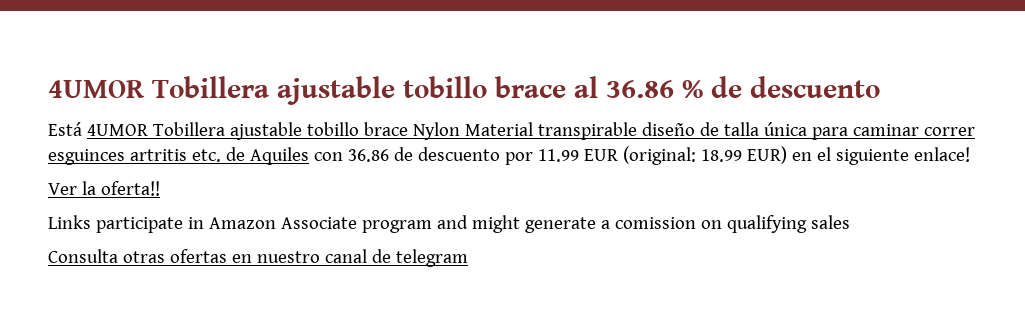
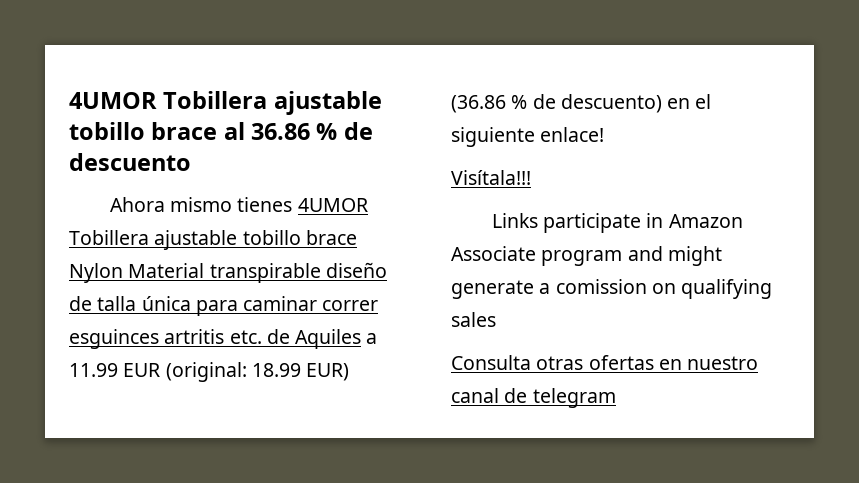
[48,122,82,136] Está -> [109,197,293,212] Ahora mismo tienes
[313,147,533,165] con 36.86 de descuento por -> [366,333,378,344] a
(787, 155) none -> [451,94,662,113] (36.86 % de descuento)
[48,181,160,196] Ver la oferta!! -> [451,170,531,185] Visítala!!!

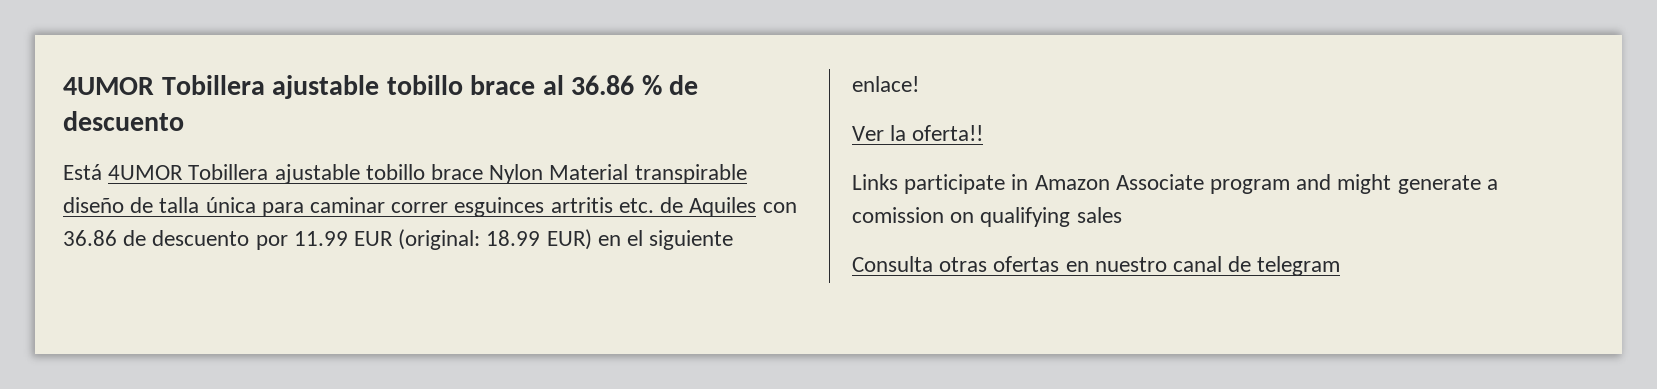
[109,197,293,212] Ahora mismo tienes -> [63,164,102,180] Está
[366,333,378,344] a -> [762,202,797,213] [63,230,288,250] con 36.86 de descuento por
[451,94,662,113] (36.86 % de descuento) -> (592, 239) none
[451,170,531,185] Visítala!!! -> [852,125,984,141] Ver la oferta!!

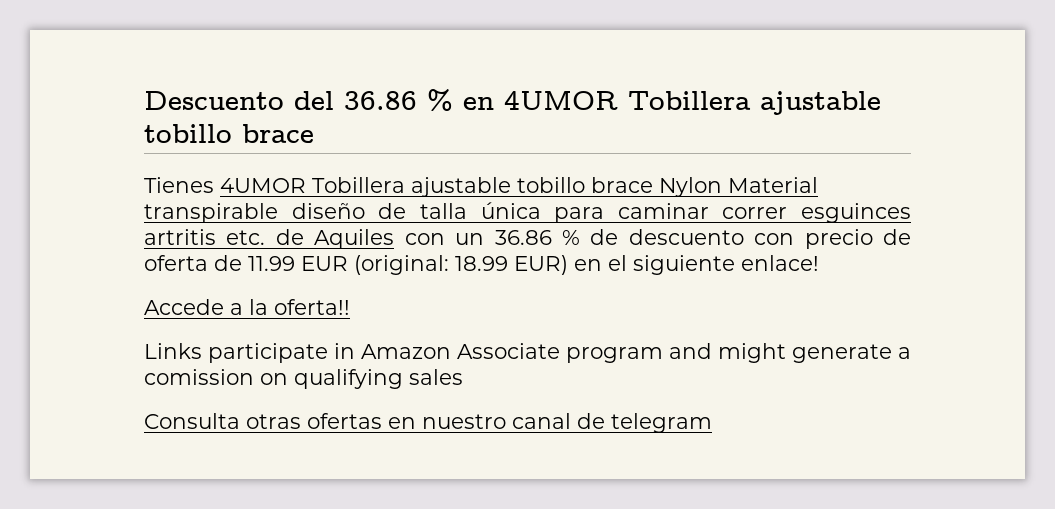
[63,75,699,99] [63,111,184,131] [63,164,102,180] 4UMOR Tobillera ajustable tobillo brace al 36.86 % de descuento // Está -> [144,89,881,115] [144,124,314,143] [144,177,214,193] Descuento del 36.86 % en 4UMOR Tobillera ajustable tobillo brace // Tienes
[63,230,288,250] 36.86 de descuento por -> [455,229,911,249] [144,255,242,271] un 36.86 % de descuento con precio de oferta de
[852,126,884,141] Ver -> [144,299,243,315] Accede a

